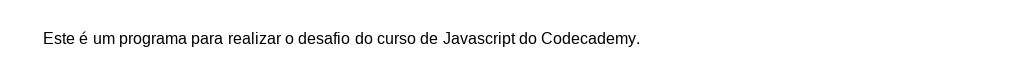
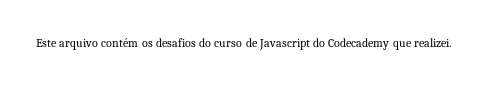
[79,31,351,47] é um programa para realizar o desafio -> [59,38,196,50] arquivo contém os desafios
[541,32,641,47] Codecademy. -> [328,38,451,50] Codecademy que realizei.

